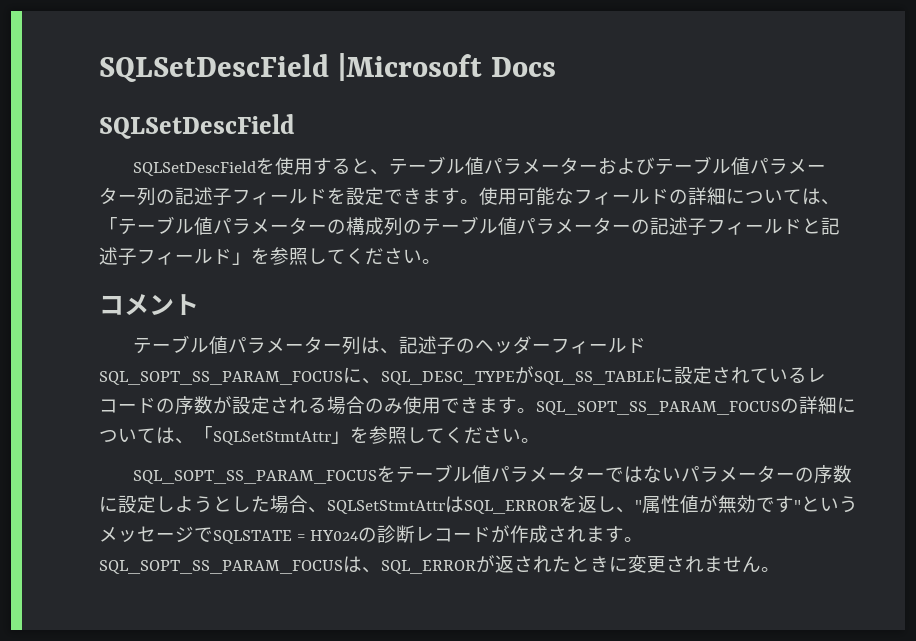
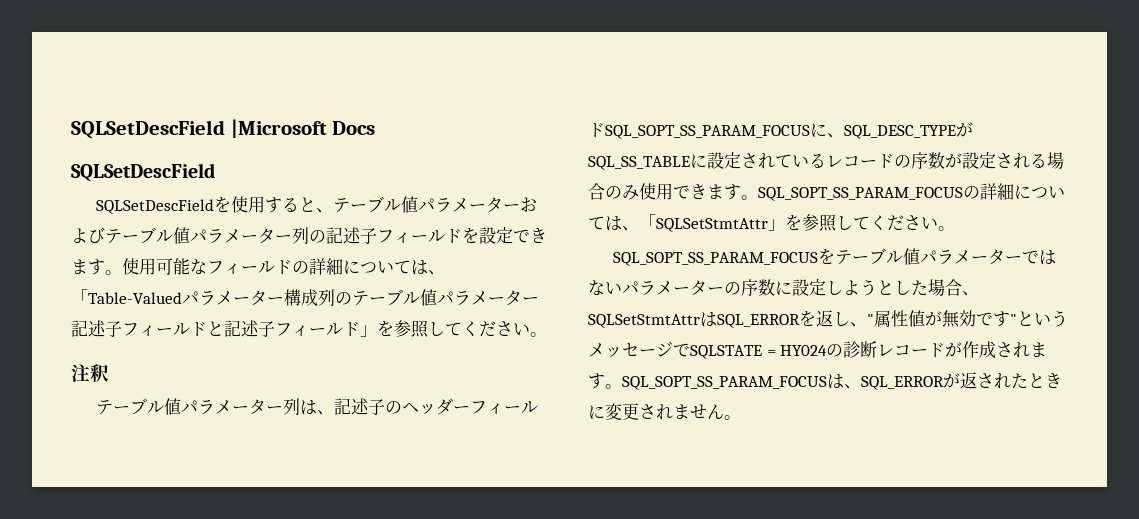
[118,216,346,235] テーブル値パラメーターの -> [88,290,284,306] Table-Valuedパラメーター
[631,219,650,234] の -> (539, 300) none
[99,294,199,315] コメント -> [71,364,109,382] 注釈

